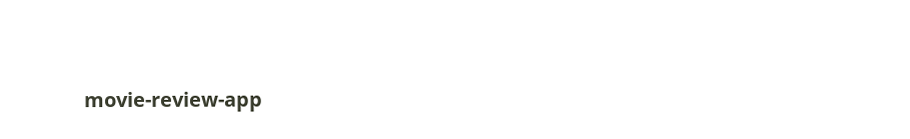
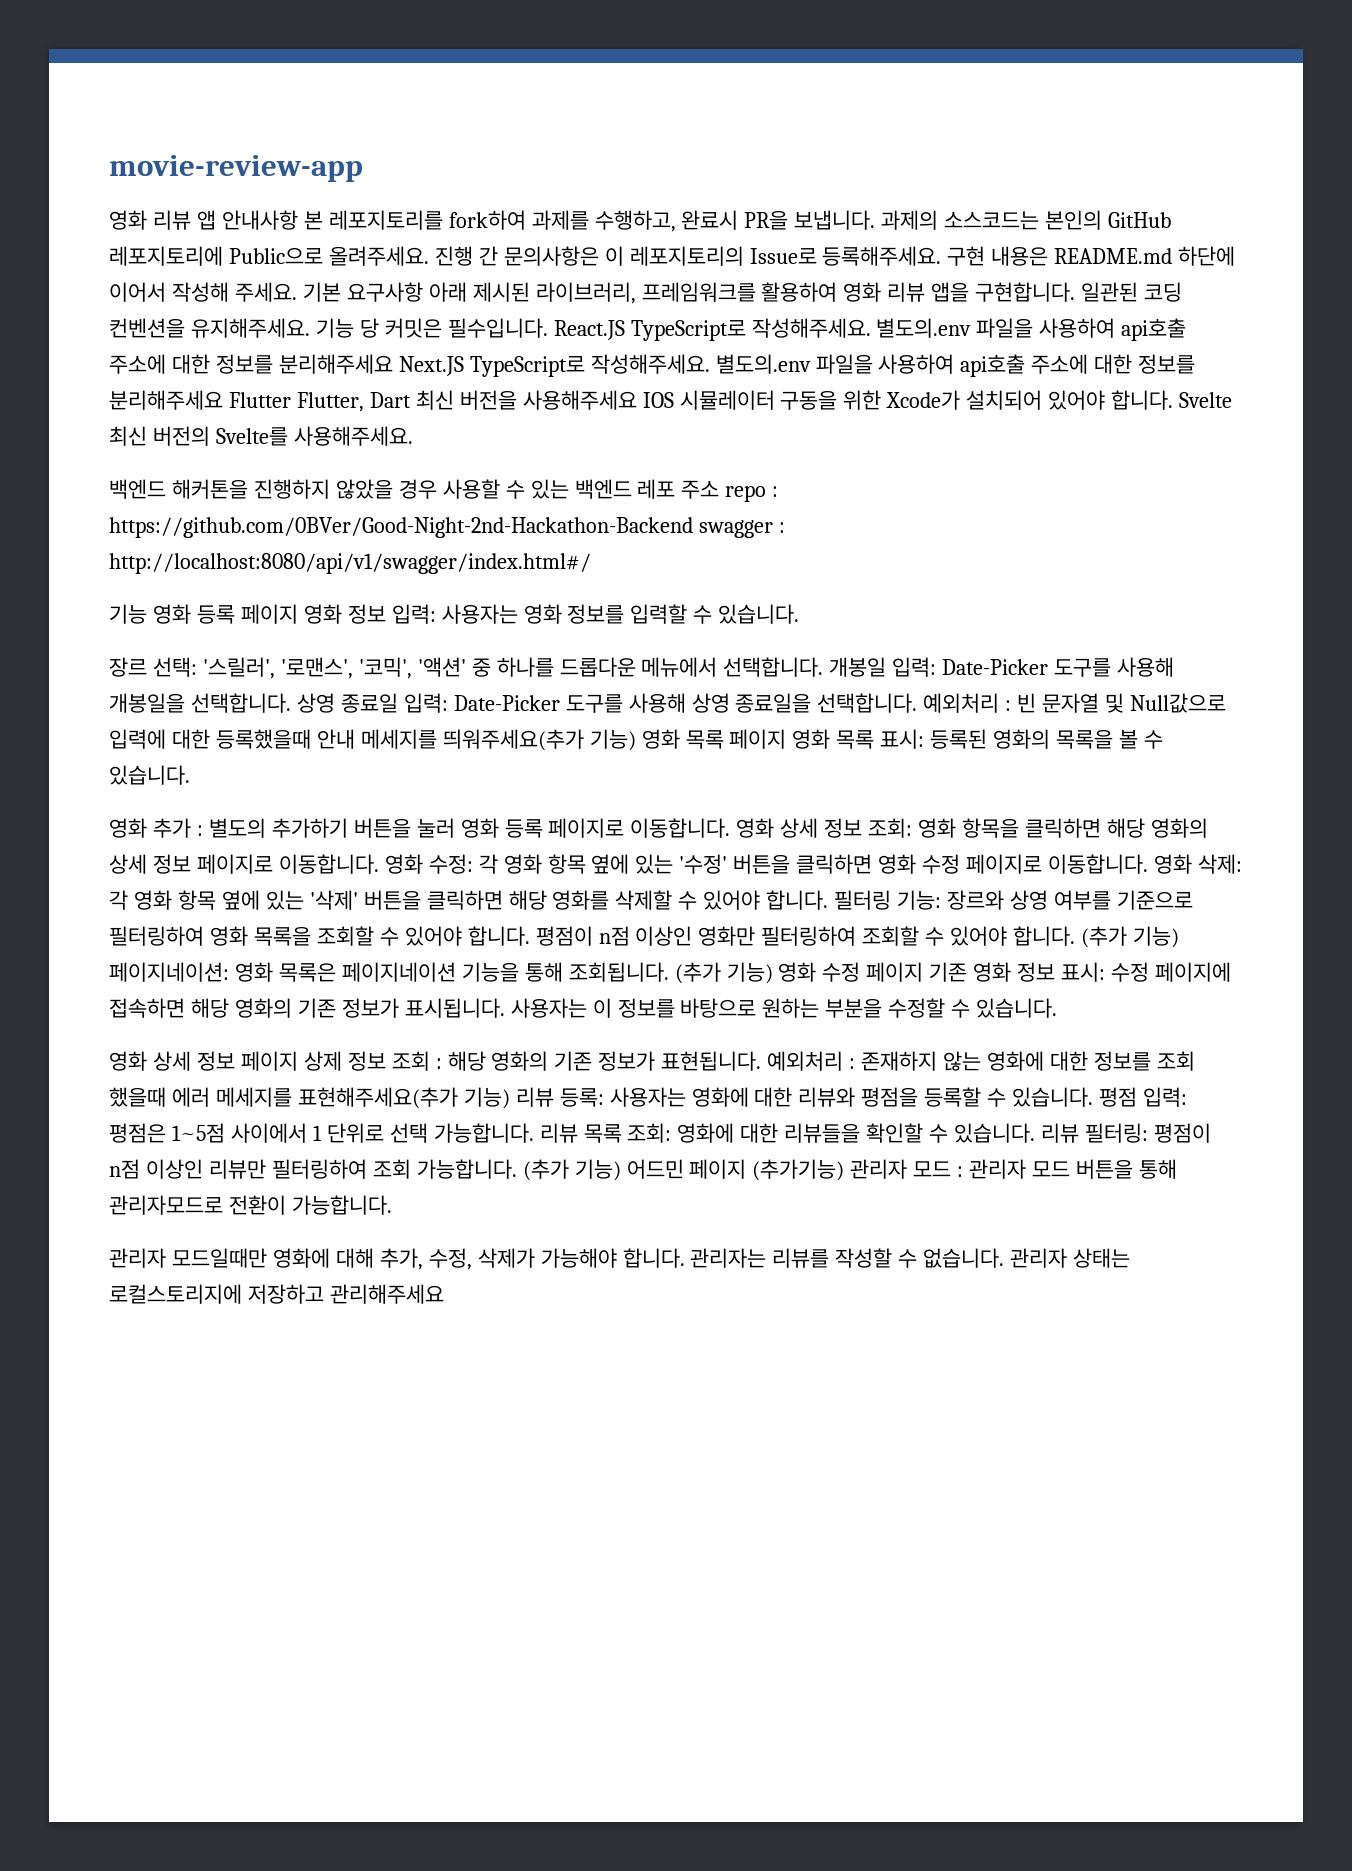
(263, 102) none -> [109,210,1172,232] [109,246,1236,266] [109,282,1183,304] [109,318,1187,341] [109,354,1196,377] [109,390,1233,412] [109,426,413,446] [109,479,779,502] [109,517,785,538] [109,553,591,574] [109,604,800,624] [109,657,1175,679] [109,693,1227,713] [109,729,1163,751] [109,765,190,785] [109,818,1208,838] [109,854,1242,874] [109,890,1193,910] [109,926,1179,948] [109,962,1231,984] [109,998,1058,1018] [109,1051,1195,1071] [109,1087,1188,1109] [109,1123,1211,1143] [109,1159,1177,1181] [109,1195,392,1215] [109,1248,1131,1270] [109,1284,444,1304] // 영화 리뷰 앱 안내사항 본 레포지토리를 fork하여 과제를 수행하고, 완료시 PR을 보냅니다. 과제의 소스코드는 본인의 GitHub 레포지토리에 Public으로 올려주세요. 진행 간 문의사항은 이 레포지토리의 Issue로 등록해주세요. 구현 내용은 README.md 하단에 이어서 작성해 주세요. 기본 요구사항 아래 제시된 라이브러리, 프레임워크를 활용하여 영화 리뷰 앱을 구현합니다. 일관된 코딩 컨벤션을 유지해주세요. 기능 당 커밋은 필수입니다. React.JS TypeScript로 작성해주세요. 별도의.env 파일을 사용하여 api호출 주소에 대한 정보를 분리해주세요 Next.JS TypeScript로 작성해주세요. 별도의.env 파일을 사용하여 api호출 주소에 대한 정보를 분리해주세요 Flutter Flutter, Dart 최신 버전을 사용해주세요 IOS 시뮬레이터 구동을 위한 Xcode가 설치되어 있어야 합니다. Svelte 최신 버전의 Svelte를 사용해주세요. // 백엔드 해커톤을 진행하지 않았을 경우 사용할 수 있는 백엔드 레포 주소 repo : https://github.com/0BVer/Good-Night-2nd-Hackathon-Backend swagger : http://localhost:8080/api/v1/swagger/index.html#/ // 기능 영화 등록 페이지 영화 정보 입력: 사용자는 영화 정보를 입력할 수 있습니다. // 장르 선택: '스릴러', '로맨스', '코믹', '액션' 중 하나를 드롭다운 메뉴에서 선택합니다. 개봉일 입력: Date-Picker 도구를 사용해 개봉일을 선택합니다. 상영 종료일 입력: Date-Picker 도구를 사용해 상영 종료일을 선택합니다. 예외처리 : 빈 문자열 및 Null값으로 입력에 대한 등록했을때 안내 메세지를 띄워주세요(추가 기능) 영화 목록 페이지 영화 목록 표시: 등록된 영화의 목록을 볼 수 있습니다. // 영화 추가 : 별도의 추가하기 버튼을 눌러 영화 등록 페이지로 이동합니다. 영화 상세 정보 조회: 영화 항목을 클릭하면 해당 영화의 상세 정보 페이지로 이동합니다. 영화 수정: 각 영화 항목 옆에 있는 '수정' 버튼을 클릭하면 영화 수정 페이지로 이동합니다. 영화 삭제: 각 영화 항목 옆에 있는 '삭제' 버튼을 클릭하면 해당 영화를 삭제할 수 있어야 합니다. 필터링 기능: 장르와 상영 여부를 기준으로 필터링하여 영화 목록을 조회할 수 있어야 합니다. 평점이 n점 이상인 영화만 필터링하여 조회할 수 있어야 합니다. (추가 기능) 페이지네이션: 영화 목록은 페이지네이션 기능을 통해 조회됩니다. (추가 기능) 영화 수정 페이지 기존 영화 정보 표시: 수정 페이지에 접속하면 해당 영화의 기존 정보가 표시됩니다. 사용자는 이 정보를 바탕으로 원하는 부분을 수정할 수 있습니다. // 영화 상세 정보 페이지 상제 정보 조회 : 해당 영화의 기존 정보가 표현됩니다. 예외처리 : 존재하지 않는 영화에 대한 정보를 조회 했을때 에러 메세지를 표현해주세요(추가 기능) 리뷰 등록: 사용자는 영화에 대한 리뷰와 평점을 등록할 수 있습니다. 평점 입력: 평점은 1~5점 사이에서 1 단위로 선택 가능합니다. 리뷰 목록 조회: 영화에 대한 리뷰들을 확인할 수 있습니다. 리뷰 필터링: 평점이 n점 이상인 리뷰만 필터링하여 조회 가능합니다. (추가 기능) 어드민 페이지 (추가기능) 관리자 모드 : 관리자 모드 버튼을 통해 관리자모드로 전환이 가능합니다. // 관리자 모드일때만 영화에 대해 추가, 수정, 삭제가 가능해야 합니다. 관리자는 리뷰를 작성할 수 없습니다. 관리자 상태는 로컬스토리지에 저장하고 관리해주세요

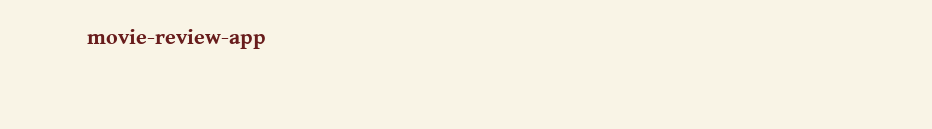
[109,210,1172,232] [109,246,1236,266] [109,282,1183,304] [109,318,1187,341] [109,354,1196,377] [109,390,1233,412] [109,426,413,446] [109,479,779,502] [109,517,785,538] [109,553,591,574] [109,604,800,624] [109,657,1175,679] [109,693,1227,713] [109,729,1163,751] [109,765,190,785] [109,818,1208,838] [109,854,1242,874] [109,890,1193,910] [109,926,1179,948] [109,962,1231,984] [109,998,1058,1018] [109,1051,1195,1071] [109,1087,1188,1109] [109,1123,1211,1143] [109,1159,1177,1181] [109,1195,392,1215] [109,1248,1131,1270] [109,1284,444,1304] // 영화 리뷰 앱 안내사항 본 레포지토리를 fork하여 과제를 수행하고, 완료시 PR을 보냅니다. 과제의 소스코드는 본인의 GitHub 레포지토리에 Public으로 올려주세요. 진행 간 문의사항은 이 레포지토리의 Issue로 등록해주세요. 구현 내용은 README.md 하단에 이어서 작성해 주세요. 기본 요구사항 아래 제시된 라이브러리, 프레임워크를 활용하여 영화 리뷰 앱을 구현합니다. 일관된 코딩 컨벤션을 유지해주세요. 기능 당 커밋은 필수입니다. React.JS TypeScript로 작성해주세요. 별도의.env 파일을 사용하여 api호출 주소에 대한 정보를 분리해주세요 Next.JS TypeScript로 작성해주세요. 별도의.env 파일을 사용하여 api호출 주소에 대한 정보를 분리해주세요 Flutter Flutter, Dart 최신 버전을 사용해주세요 IOS 시뮬레이터 구동을 위한 Xcode가 설치되어 있어야 합니다. Svelte 최신 버전의 Svelte를 사용해주세요. // 백엔드 해커톤을 진행하지 않았을 경우 사용할 수 있는 백엔드 레포 주소 repo : https://github.com/0BVer/Good-Night-2nd-Hackathon-Backend swagger : http://localhost:8080/api/v1/swagger/index.html#/ // 기능 영화 등록 페이지 영화 정보 입력: 사용자는 영화 정보를 입력할 수 있습니다. // 장르 선택: '스릴러', '로맨스', '코믹', '액션' 중 하나를 드롭다운 메뉴에서 선택합니다. 개봉일 입력: Date-Picker 도구를 사용해 개봉일을 선택합니다. 상영 종료일 입력: Date-Picker 도구를 사용해 상영 종료일을 선택합니다. 예외처리 : 빈 문자열 및 Null값으로 입력에 대한 등록했을때 안내 메세지를 띄워주세요(추가 기능) 영화 목록 페이지 영화 목록 표시: 등록된 영화의 목록을 볼 수 있습니다. // 영화 추가 : 별도의 추가하기 버튼을 눌러 영화 등록 페이지로 이동합니다. 영화 상세 정보 조회: 영화 항목을 클릭하면 해당 영화의 상세 정보 페이지로 이동합니다. 영화 수정: 각 영화 항목 옆에 있는 '수정' 버튼을 클릭하면 영화 수정 페이지로 이동합니다. 영화 삭제: 각 영화 항목 옆에 있는 '삭제' 버튼을 클릭하면 해당 영화를 삭제할 수 있어야 합니다. 필터링 기능: 장르와 상영 여부를 기준으로 필터링하여 영화 목록을 조회할 수 있어야 합니다. 평점이 n점 이상인 영화만 필터링하여 조회할 수 있어야 합니다. (추가 기능) 페이지네이션: 영화 목록은 페이지네이션 기능을 통해 조회됩니다. (추가 기능) 영화 수정 페이지 기존 영화 정보 표시: 수정 페이지에 접속하면 해당 영화의 기존 정보가 표시됩니다. 사용자는 이 정보를 바탕으로 원하는 부분을 수정할 수 있습니다. // 영화 상세 정보 페이지 상제 정보 조회 : 해당 영화의 기존 정보가 표현됩니다. 예외처리 : 존재하지 않는 영화에 대한 정보를 조회 했을때 에러 메세지를 표현해주세요(추가 기능) 리뷰 등록: 사용자는 영화에 대한 리뷰와 평점을 등록할 수 있습니다. 평점 입력: 평점은 1~5점 사이에서 1 단위로 선택 가능합니다. 리뷰 목록 조회: 영화에 대한 리뷰들을 확인할 수 있습니다. 리뷰 필터링: 평점이 n점 이상인 리뷰만 필터링하여 조회 가능합니다. (추가 기능) 어드민 페이지 (추가기능) 관리자 모드 : 관리자 모드 버튼을 통해 관리자모드로 전환이 가능합니다. // 관리자 모드일때만 영화에 대해 추가, 수정, 삭제가 가능해야 합니다. 관리자는 리뷰를 작성할 수 없습니다. 관리자 상태는 로컬스토리지에 저장하고 관리해주세요 -> (266, 39) none

